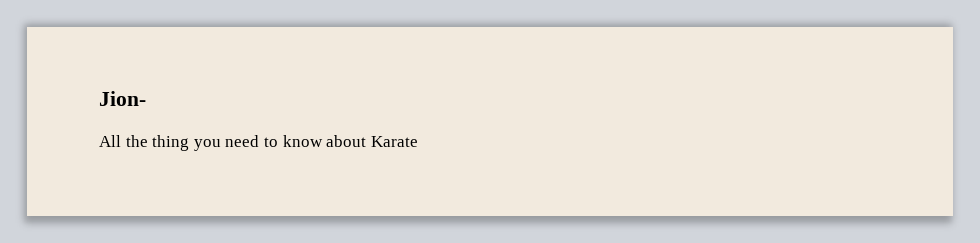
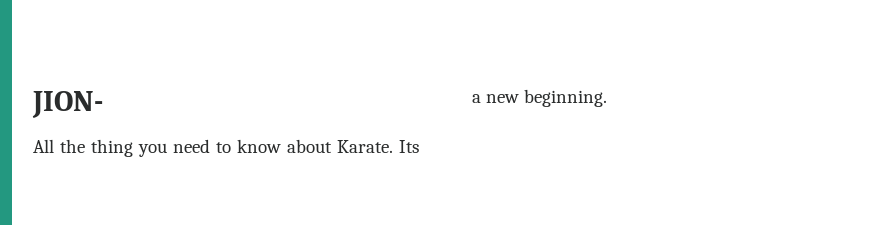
[99,91,146,106] Jion- -> [32,91,103,118] JION-
[370,136,418,147] Karate -> [337,140,419,153] [472,89,608,107] Karate. Its a new beginning.

